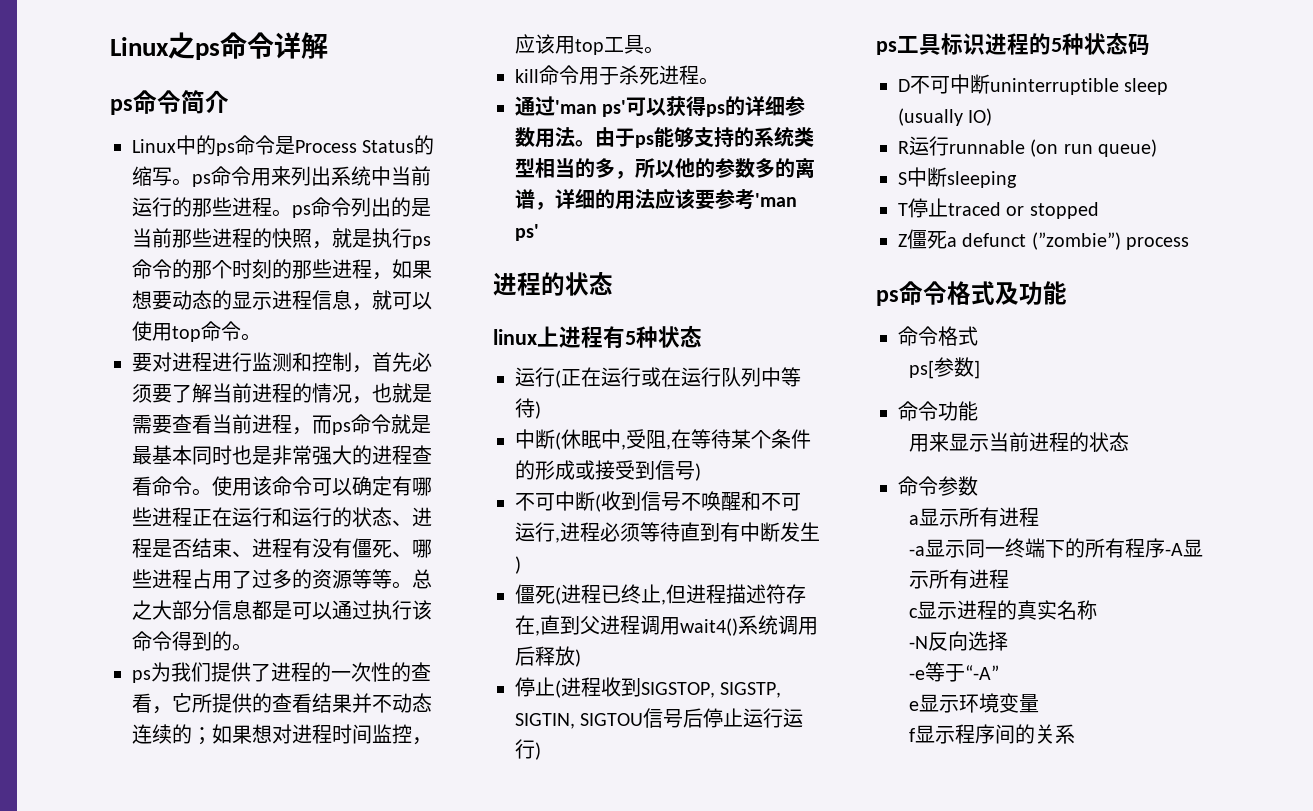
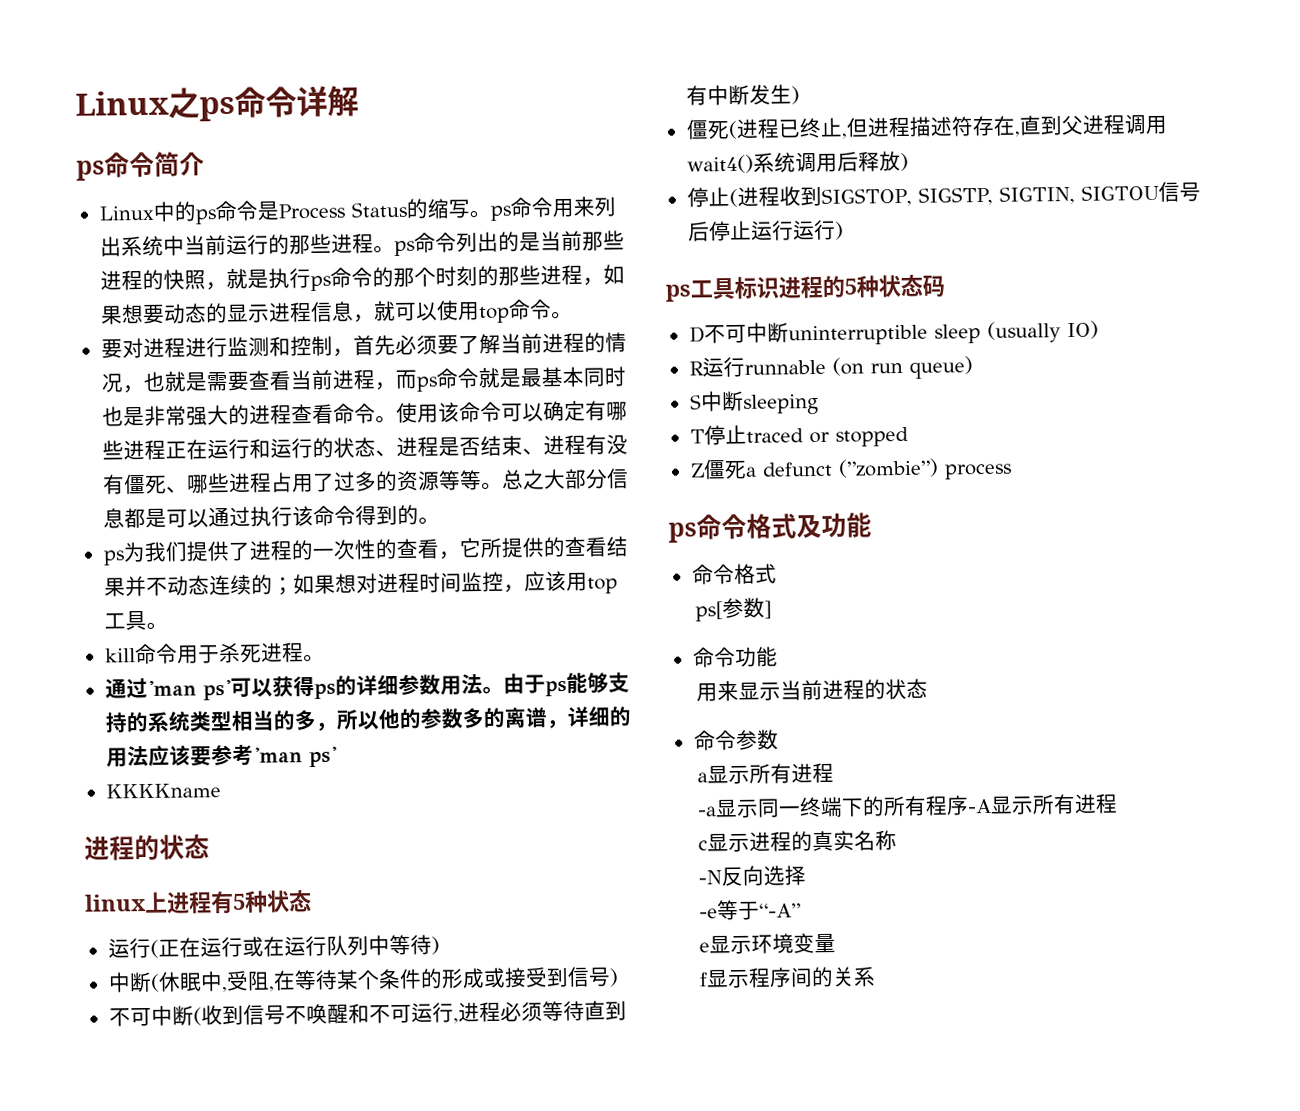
(539, 232) none -> [105,783,221,799] // KKKKname

